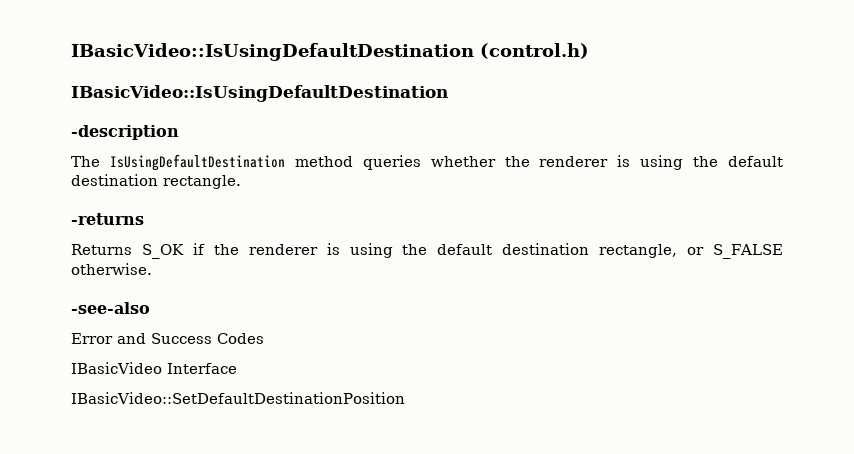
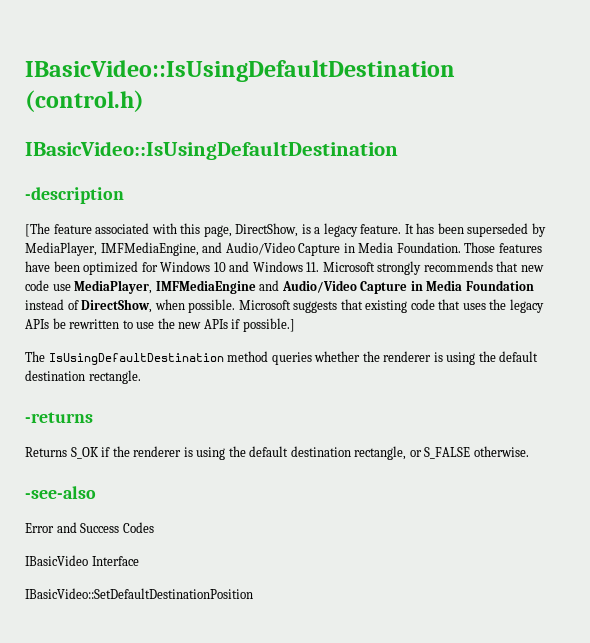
(179, 132) none -> [25,223,546,237] [25,242,542,256] [25,261,544,275] [25,280,534,294] [25,299,544,313] [25,318,295,332] // [The feature associated with this page, DirectShow, is a legacy feature. It has been superseded by MediaPlayer, IMFMediaEngine, and Audio/Video Capture in Media Foundation. Those features have been optimized for Windows 10 and Windows 11. Microsoft strongly recommends that new code use MediaPlayer, IMFMediaEngine and Audio/Video Capture in Media Foundation instead of DirectShow, when possible. Microsoft suggests that existing code that uses the legacy APIs be rewritten to use the new APIs if possible.]

